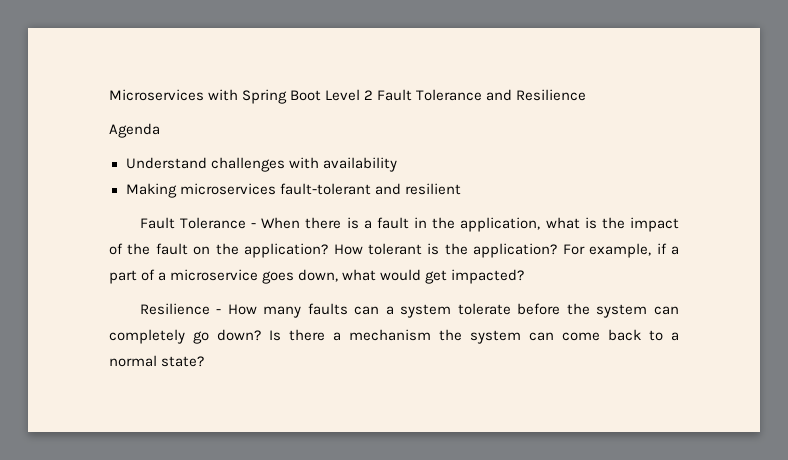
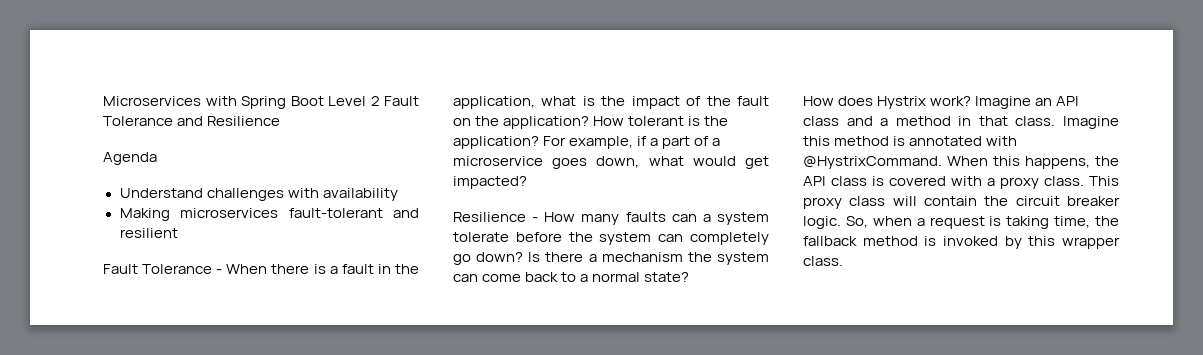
(205, 361) none -> [803,96,1080,109] [803,116,1119,129] [803,136,1018,146] [803,156,1119,169] [803,176,1119,189] [803,196,1120,209] [803,216,1119,229] [803,236,1120,249] [803,256,843,266] // How does Hystrix work? Imagine an API class and a method in that class. Imagine this method is annotated with @HystrixCommand. When this happens, the API class is covered with a proxy class. This proxy class will contain the circuit breaker logic. So, when a request is taking time, the fallback method is invoked by this wrapper class.

